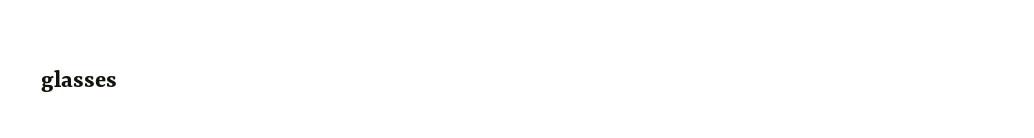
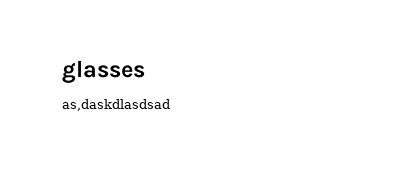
(117, 81) none -> [62,99,170,111] // as,daskdlasdsad

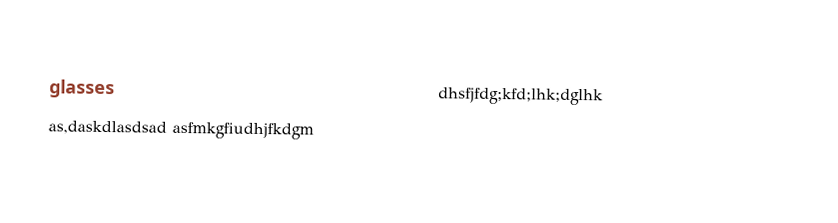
(170, 105) none -> [172,121,314,140] [438,87,604,106] asfmkgfiudhjfkdgm dhsfjfdg;kfd;lhk;dglhk

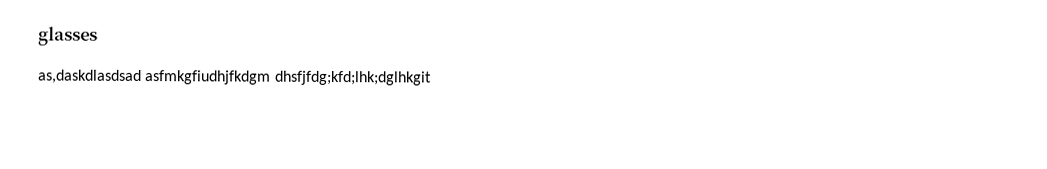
[438,87,604,106] dhsfjfdg;kfd;lhk;dglhk -> [273,70,432,86] dhsfjfdg;kfd;lhk;dglhkgit

